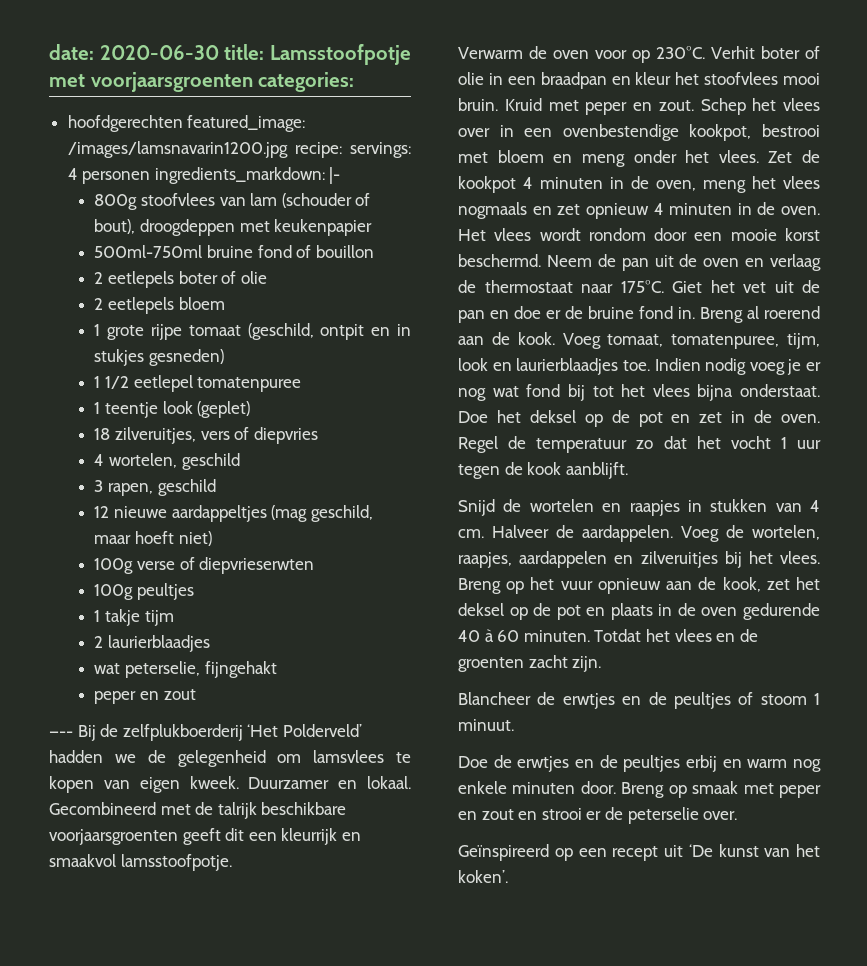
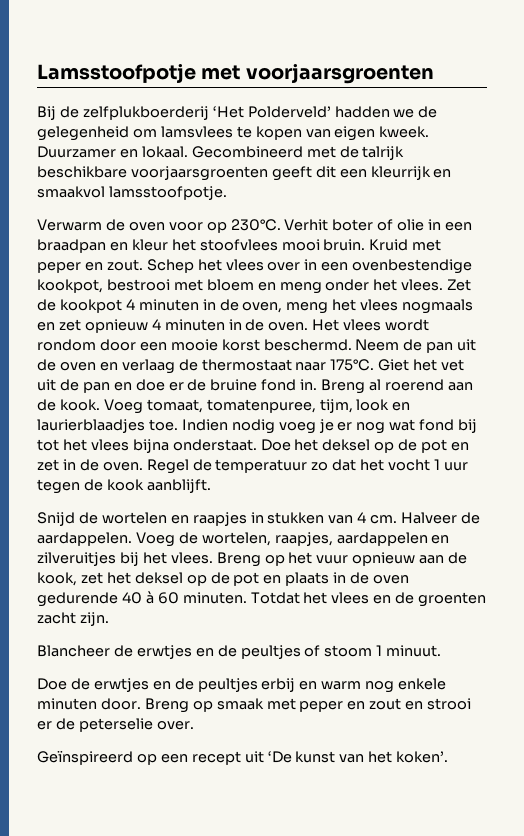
[49,44,265,60] date: 2020-06-30 title: -> (37, 73) none
[258,72,355,92] [67,115,306,132] [67,141,411,158] [67,167,341,184] [94,193,371,210] [94,219,373,236] [94,245,374,258] [94,271,267,288] [94,297,225,314] [94,323,411,340] [94,349,225,366] [94,375,302,392] [94,401,251,418] [94,427,318,444] [94,453,240,470] [94,479,216,496] [94,505,373,522] [94,531,212,546] [94,557,315,574] [94,583,195,600] [94,609,174,626] [94,635,211,652] [94,661,277,678] [94,689,196,704] [49,731,73,737] categories: // hoofdgerechten featured_image: /images/lamsnavarin1200.jpg recipe: servings: 4 personen ingredients_markdown: |- // 800g stoofvlees van lam (schouder of bout), droogdeppen met keukenpapier // 500ml-750ml bruine fond of bouillon // 2 eetlepels boter of olie // 2 eetlepels bloem // 1 grote rijpe tomaat (geschild, ontpit en in stukjes gesneden) // 1 1/2 eetlepel tomatenpuree // 1 teentje look (geplet) // 18 zilveruitjes, vers of diepvries // 4 wortelen, geschild // 3 rapen, geschild // 12 nieuwe aardappeltjes (mag geschild, maar hoeft niet) // 100g verse of diepvrieserwten // 100g peultjes // 1 takje tijm // 2 laurierblaadjes // wat peterselie, fijngehakt // peper en zout // —-- -> (434, 73) //

